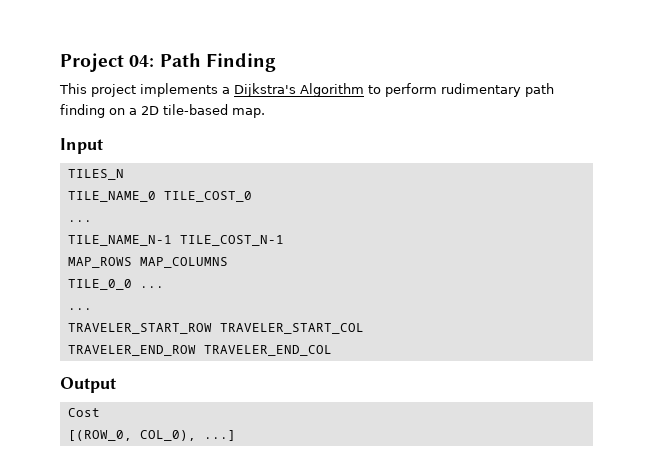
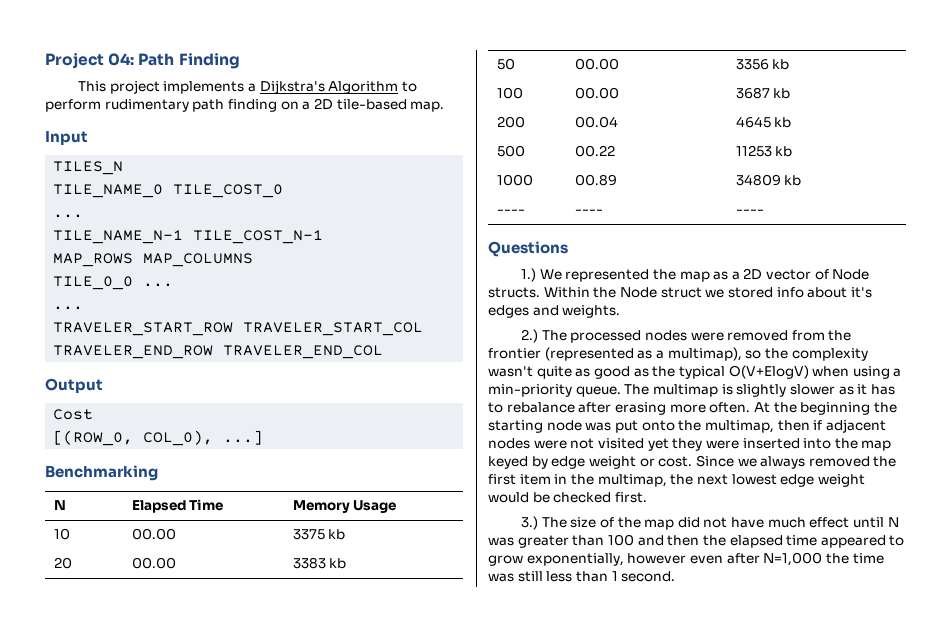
(236, 435) none -> [45,465,158,481] [53,500,66,510] [131,499,224,513] [292,500,397,513] [53,528,70,540] [131,528,176,540] [292,529,346,540] [53,557,72,569] [131,557,176,569] [292,557,347,569] [496,58,515,70] [574,58,619,70] [735,59,790,70] [496,87,523,99] [574,87,619,99] [735,87,791,99] [496,116,525,128] [574,116,618,128] [735,116,792,128] [496,145,525,157] [574,145,615,157] [735,145,793,157] [496,174,533,186] [574,174,617,186] [735,174,802,186] [496,209,525,214] [574,209,603,214] [735,209,764,214] [488,241,568,257] [520,268,870,282] [488,287,872,298] [488,305,621,318] [520,329,852,343] [488,347,868,361] [488,365,902,379] [488,384,895,397] [488,402,897,415] [488,419,886,433] [488,438,892,451] [488,455,897,469] [488,474,865,487] [488,492,647,503] [520,516,899,530] [488,534,905,548] [488,552,884,566] [488,571,676,582] // Benchmarking // N | Elapsed Time | Memory Usage // 10 | 00.00 | 3375 kb // 20 | 00.00 | 3383 kb // 50 | 00.00 | 3356 kb // 100 | 00.00 | 3687 kb // 200 | 00.04 | 4645 kb // 500 | 00.22 | 11253 kb // 1000 | 00.89 | 34809 kb // ---- | ---- | ---- // Questions // 1.) We represented the map as a 2D vector of Node structs. Within the Node struct we stored info about it's edges and weights. // 2.) The processed nodes were removed from the frontier (represented as a multimap), so the complexity wasn't quite as good as the typical O(V+ElogV) when using a min-priority queue. The multimap is slightly slower as it has to rebalance after erasing more often. At the beginning the starting node was put onto the multimap, then if adjacent nodes were not visited yet they were inserted into the map keyed by edge weight or cost. Since we always removed the first item in the multimap, the next lowest edge weight would be checked first. // 3.) The size of the map did not have much effect until N was greater than 100 and then the elapsed time appeared to grow exponentially, however even after N=1,000 the time was still less than 1 second.

